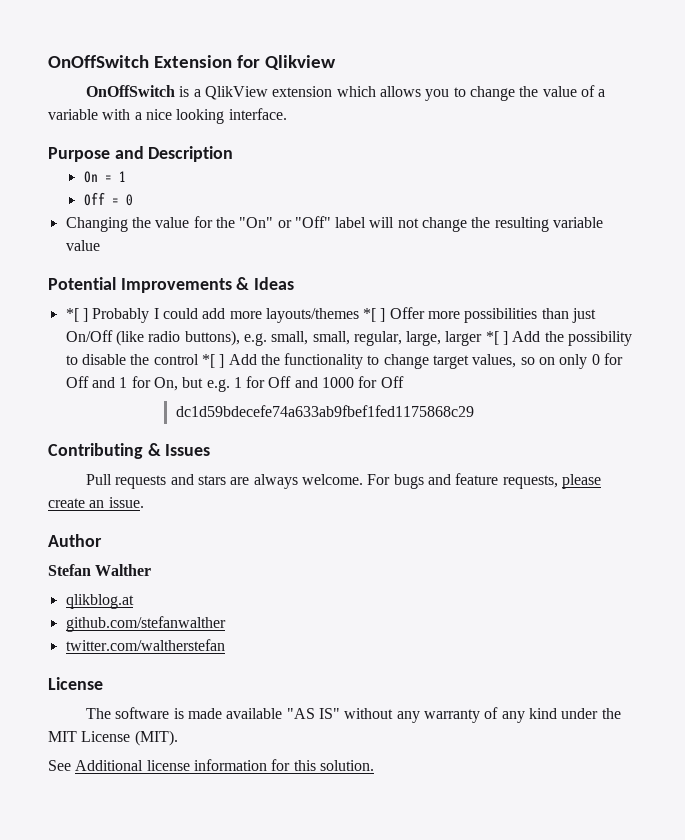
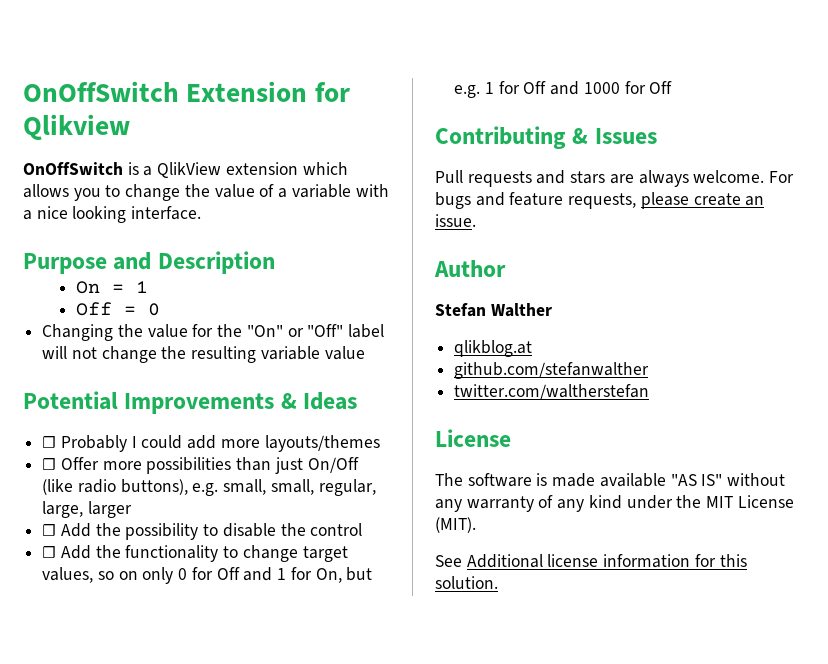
[65,308,88,322] *[ ] -> [42,436,57,448] ☐
[363,308,386,322] *[ ] -> [42,458,57,470] // ☐
[485,331,509,345] *[ ] -> [42,524,57,536] // ☐
[201,354,225,368] *[ ] -> [42,546,57,558] // ☐
[175,405,474,417] // dc1d59bdecefe74a633ab9fbef1fed1175868c29 -> (673, 87) none

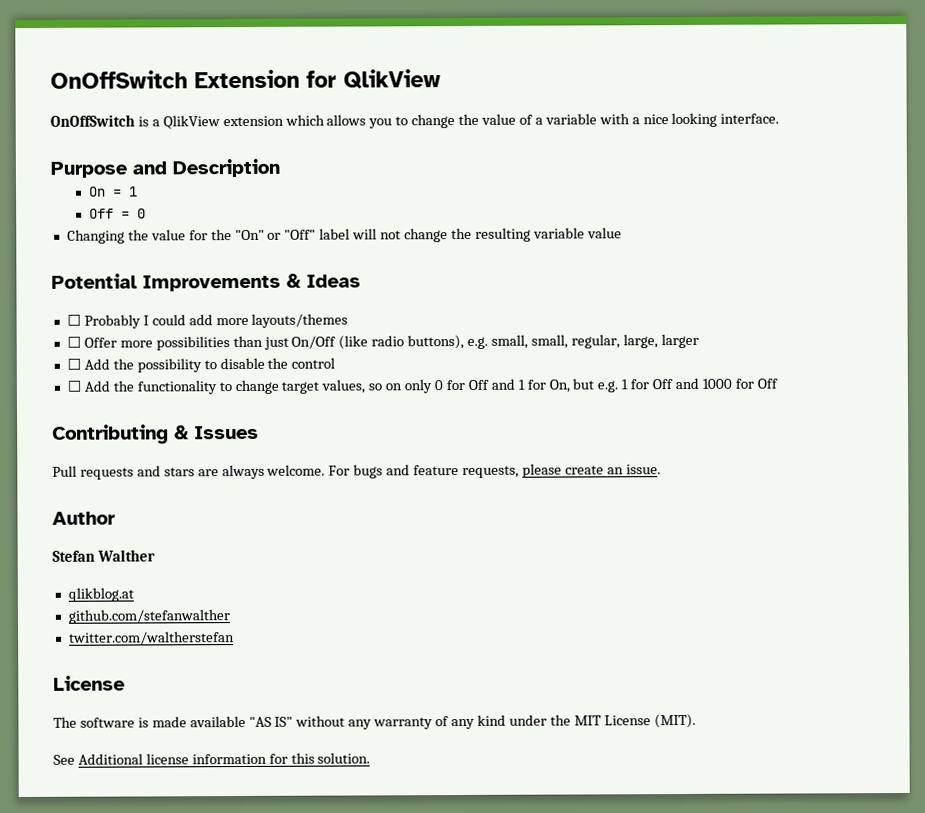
[23,114,130,140] Qlikview -> [343,69,441,90] QlikView

